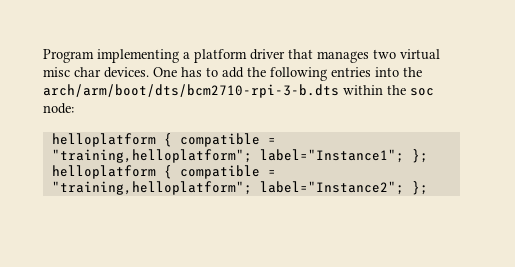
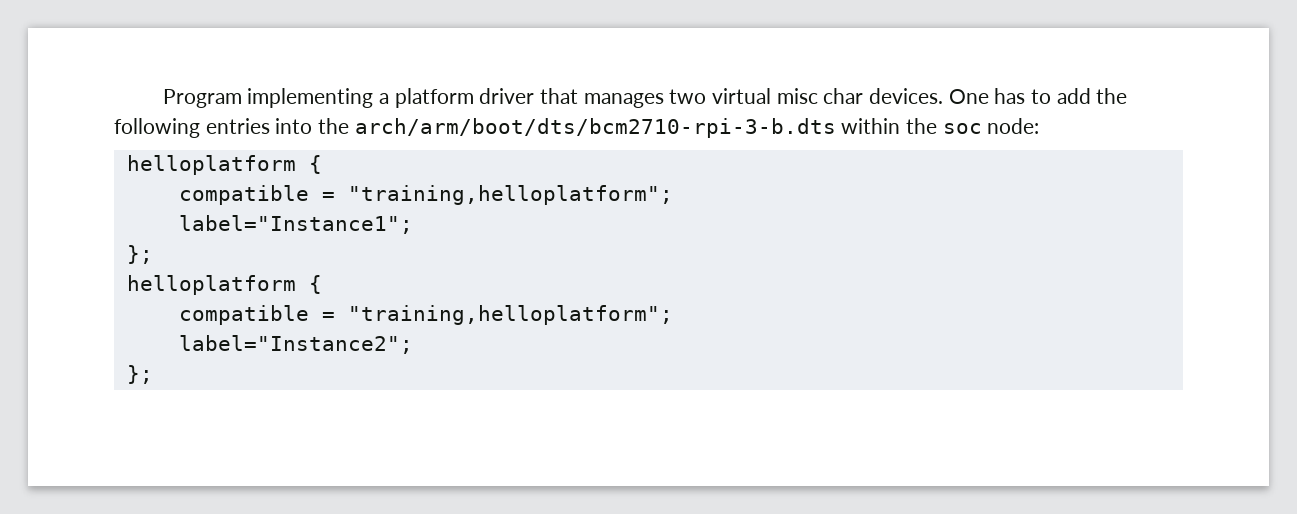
[179,133,276,147] [51,149,252,163] compatible = "training,helloplatform"; -> [178,185,673,205] // compatible = "training,helloplatform"; //
[411,149,428,163] [51,165,276,179] [51,181,252,195] }; helloplatform { compatible = "training,helloplatform"; -> [126,245,153,264] [126,275,322,295] [178,305,673,325] // }; // helloplatform { // compatible = "training,helloplatform"; //
(404, 188) none -> (413, 344) //

